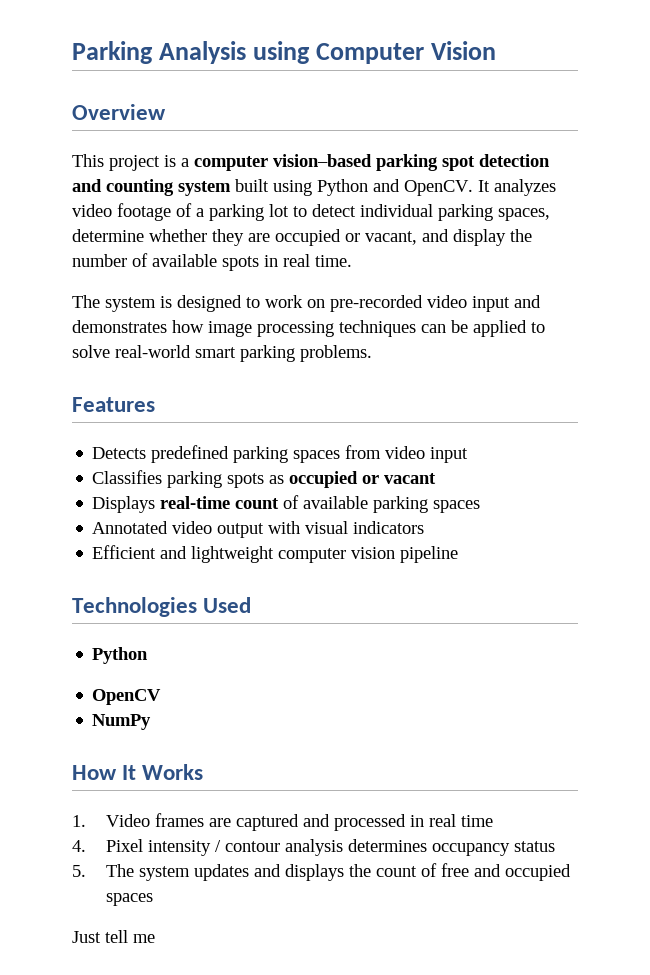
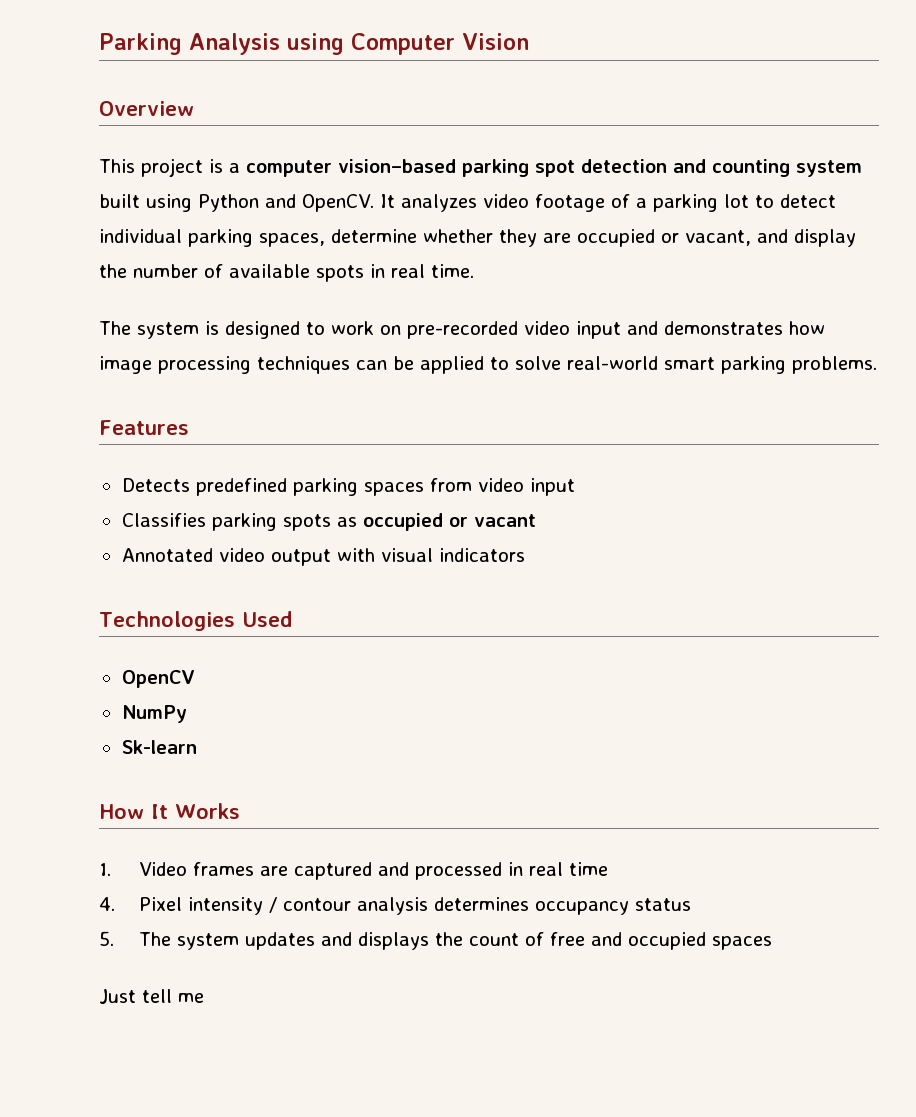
[92,495,481,513] // Displays real-time count of available parking spaces -> (536, 520) none
[92,545,459,563] // Efficient and lightweight computer vision pipeline -> (525, 555) none
[92,647,149,664] // Python -> (292, 619) none
(152, 722) none -> [121,740,197,754] // Sk-learn

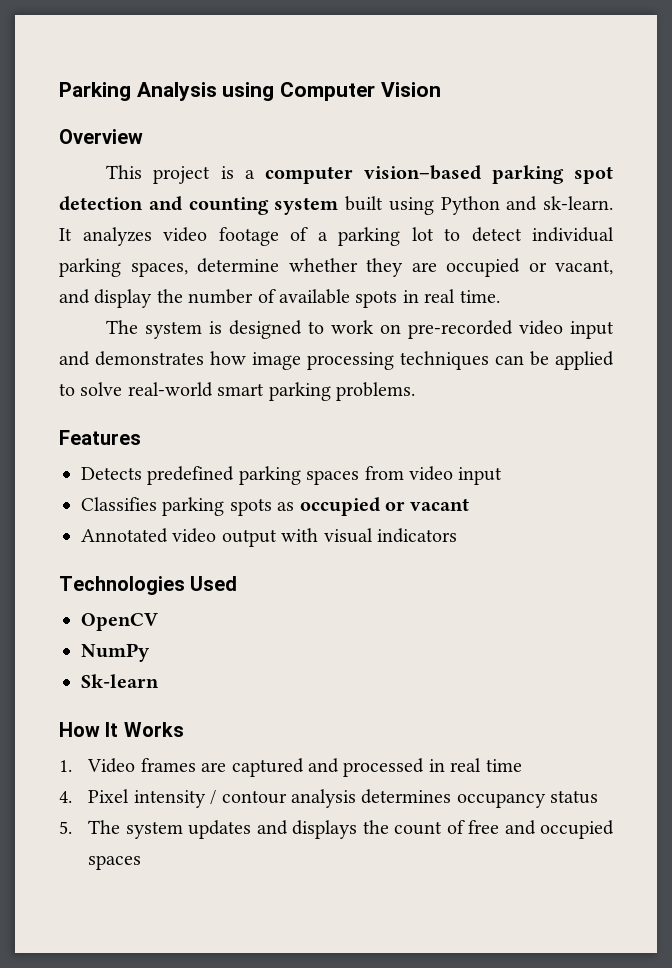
[302,194,374,212] OpenCV. -> [543,196,613,210] sk-learn.
[99,989,204,1004] // Just tell me -> (142, 862) none

